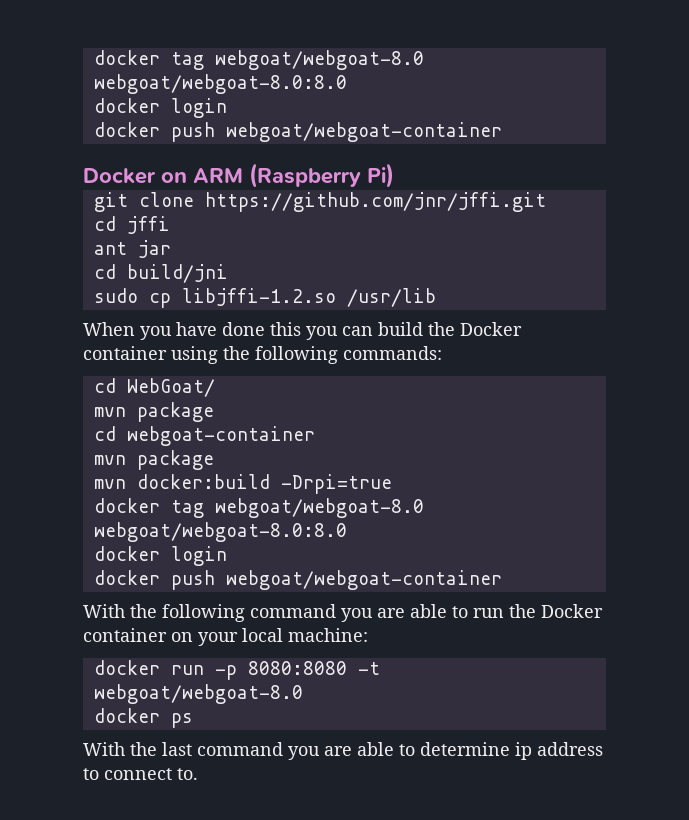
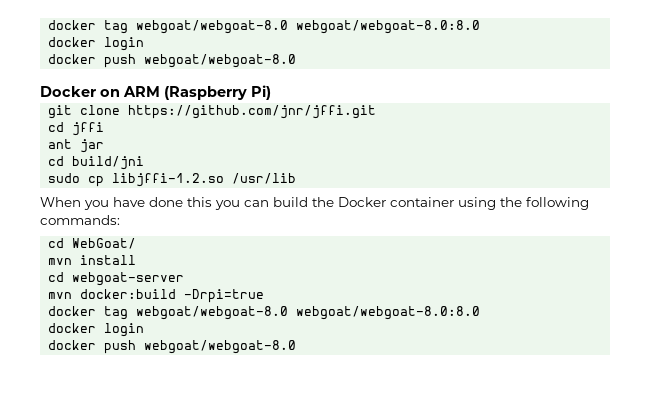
[93,50,424,70] [93,74,347,94] [93,98,227,118] [93,122,502,142] docker tag webgoat/webgoat-8.0 webgoat/webgoat-8.0:8.0 // docker login // docker push webgoat/webgoat-container -> [48,20,481,34] [48,37,145,51] [48,54,297,68] docker tag webgoat/webgoat-8.0 webgoat/webgoat-8.0:8.0 // docker login // docker push webgoat/webgoat-8.0
[136,402,214,422] [93,426,315,446] [93,450,214,470] package // cd webgoat-container // mvn package -> [80,255,137,265] [48,272,185,286] install // cd webgoat-server
[225,570,502,590] [83,604,603,622] [83,628,368,646] [93,660,380,680] [93,684,303,704] [93,708,193,728] [83,742,603,760] [83,768,198,780] webgoat/webgoat-container // With the following command you are able to run the Docker container on your local machine: // docker run -p 8080:8080 -t webgoat/webgoat-8.0 // docker ps // With the last command you are able to determine ip address to connect to. -> [144,340,297,354] webgoat/webgoat-8.0

